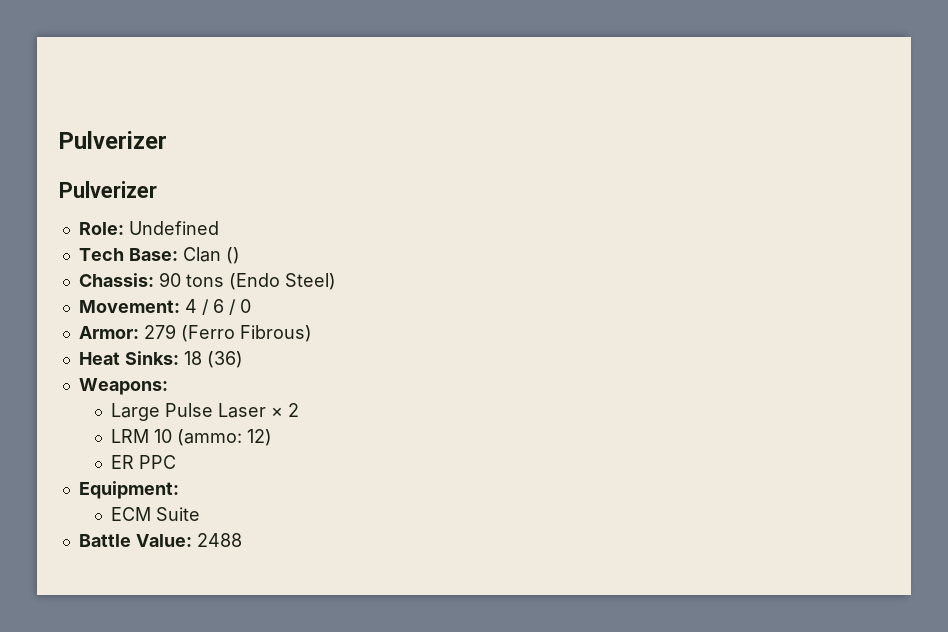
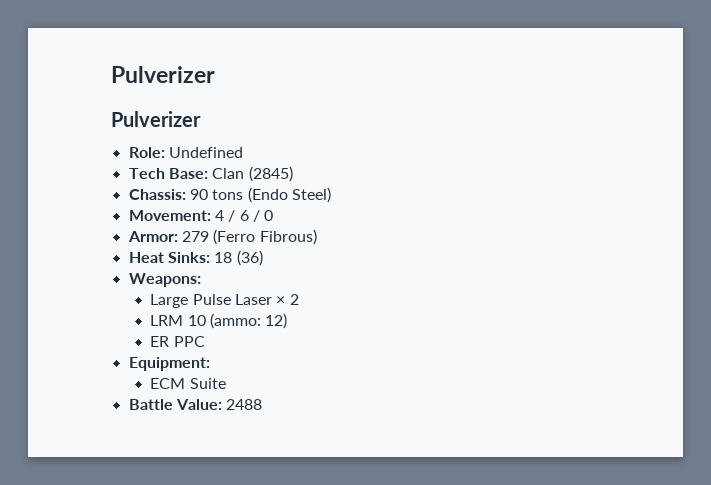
[225,247,240,264] () -> [248,166,293,182] (2845)

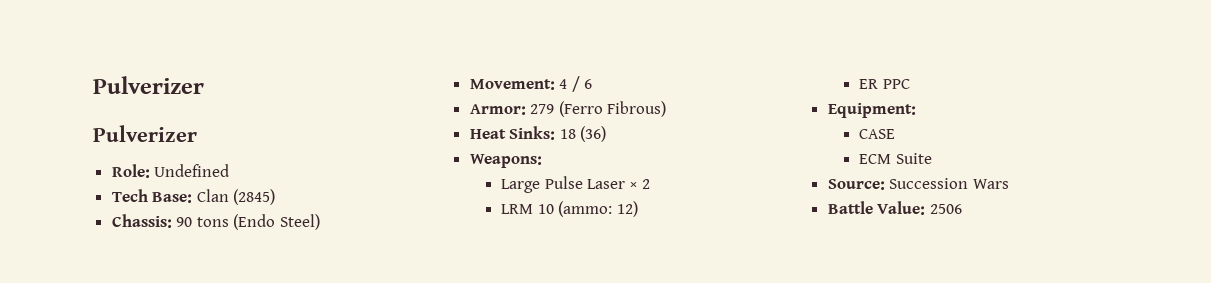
[252,210,274,222] / 0 -> (593, 84) none
(210, 364) none -> [859,129,896,139] // CASE
(226, 383) none -> [827,178,1009,190] // Source: Succession Wars
[226,399,263,410] 2488 -> [929,204,962,214] 2506

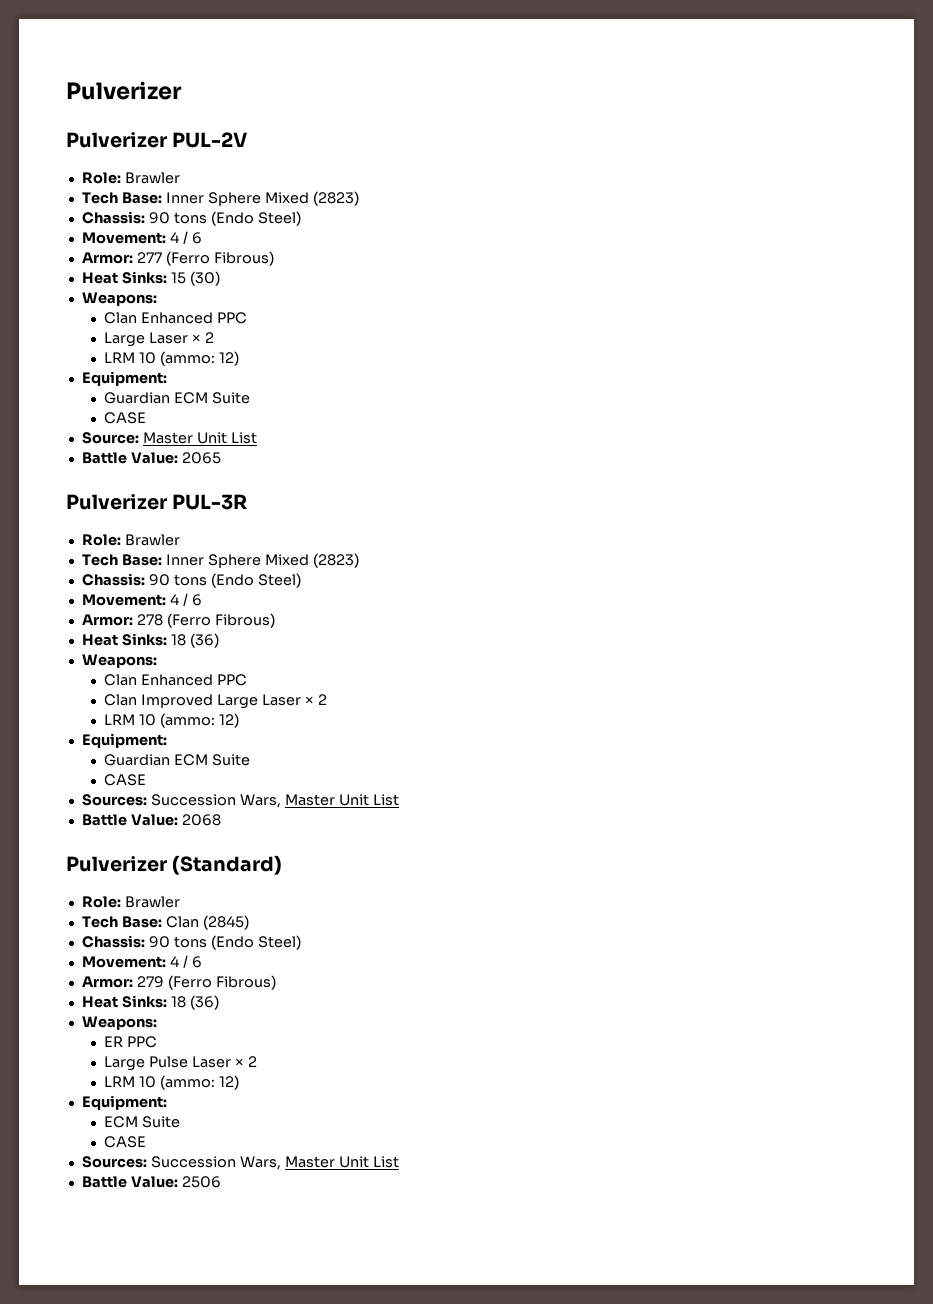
[111,164,230,178] // Role: Undefined -> [172,132,248,148] [81,172,180,184] [81,191,359,206] [81,211,301,226] [81,231,202,244] [81,251,274,266] [81,271,220,286] [81,292,157,306] [104,312,247,324] [104,332,214,347] [104,351,239,366] [81,371,167,386] [104,392,250,404] [104,412,147,424] [81,432,257,444] [81,452,221,464] [66,494,248,510] [81,534,180,546] [81,553,359,568] [81,573,301,588] [81,593,202,606] [81,613,275,628] [81,633,219,648] [81,654,157,668] [104,674,247,686] [104,694,327,709] [104,713,239,728] [81,733,167,748] [104,754,250,766] [104,774,147,786] [81,794,399,808] [81,814,221,826] [66,855,283,875] [81,896,180,908] PUL-2V // Role: Brawler // Tech Base: Inner Sphere Mixed (2823) // Chassis: 90 tons (Endo Steel) // Movement: 4 / 6 // Armor: 277 (Ferro Fibrous) // Heat Sinks: 15 (30) // Weapons: // Clan Enhanced PPC // Large Laser × 2 // LRM 10 (ammo: 12) // Equipment: // Guardian ECM Suite // CASE // Source: Master Unit List // Battle Value: 2065 // Pulverizer PUL-3R // Role: Brawler // Tech Base: Inner Sphere Mixed (2823) // Chassis: 90 tons (Endo Steel) // Movement: 4 / 6 // Armor: 278 (Ferro Fibrous) // Heat Sinks: 18 (36) // Weapons: // Clan Enhanced PPC // Clan Improved Large Laser × 2 // LRM 10 (ammo: 12) // Equipment: // Guardian ECM Suite // CASE // Sources: Succession Wars, Master Unit List // Battle Value: 2068 // Pulverizer (Standard) // Role: Brawler
(542, 161) none -> [104,1036,158,1048] // ER PPC
[859,79,910,89] [827,103,916,118] [859,129,896,139] [859,153,932,164] [827,178,1009,190] // ER PPC // Equipment: // CASE // ECM Suite // Source: Succession Wars -> [81,1095,167,1110] [104,1116,181,1128] [104,1136,147,1148] [81,1156,399,1170] // Equipment: // ECM Suite // CASE // Sources: Succession Wars, Master Unit List

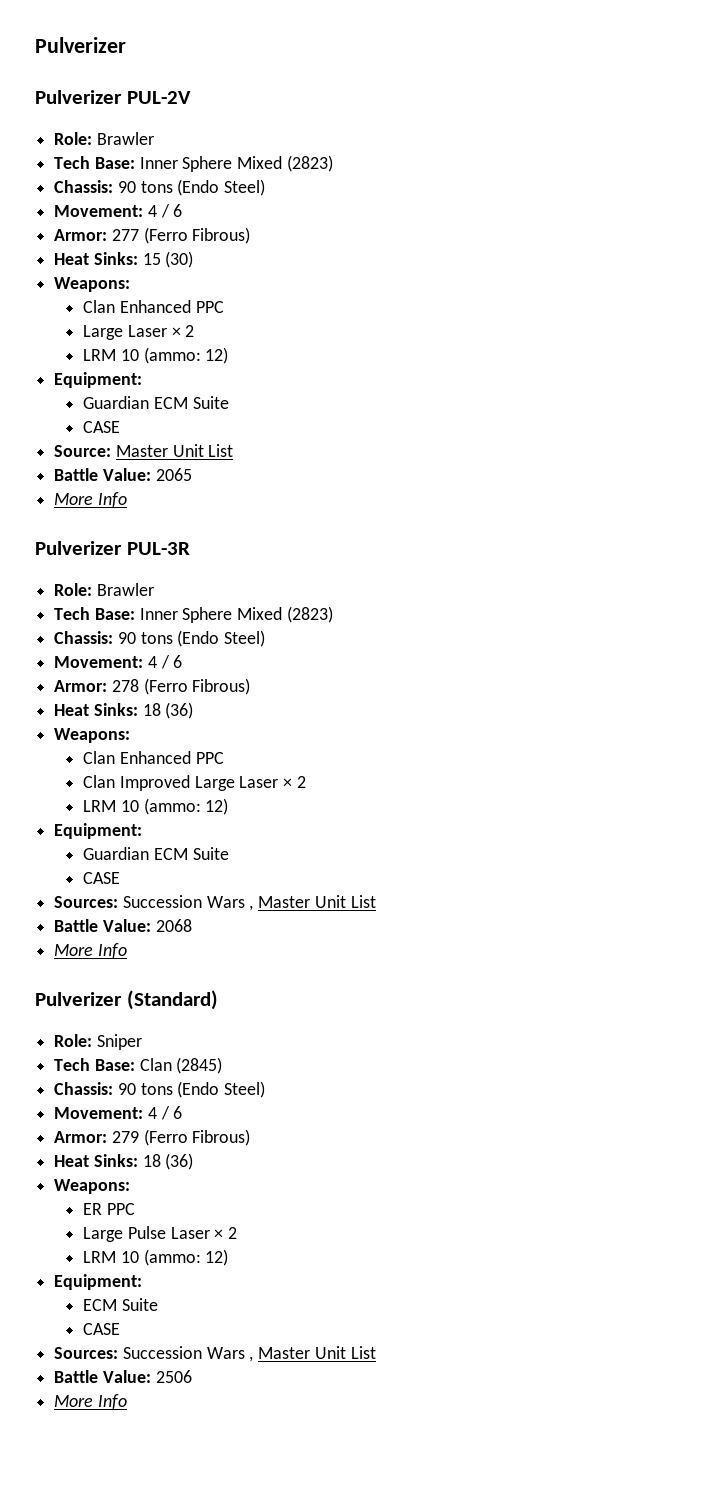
(221, 458) none -> [54,492,127,507] // More Info
[239,794,281,808] Wars, -> [206,896,254,911] Wars ,
(221, 820) none -> [54,943,127,958] // More Info
[124,896,180,908] Brawler -> [96,1034,142,1050] Sniper
[239,1156,281,1170] Wars, -> [206,1347,254,1362] Wars ,
(221, 1182) none -> [54,1394,127,1409] // More Info

